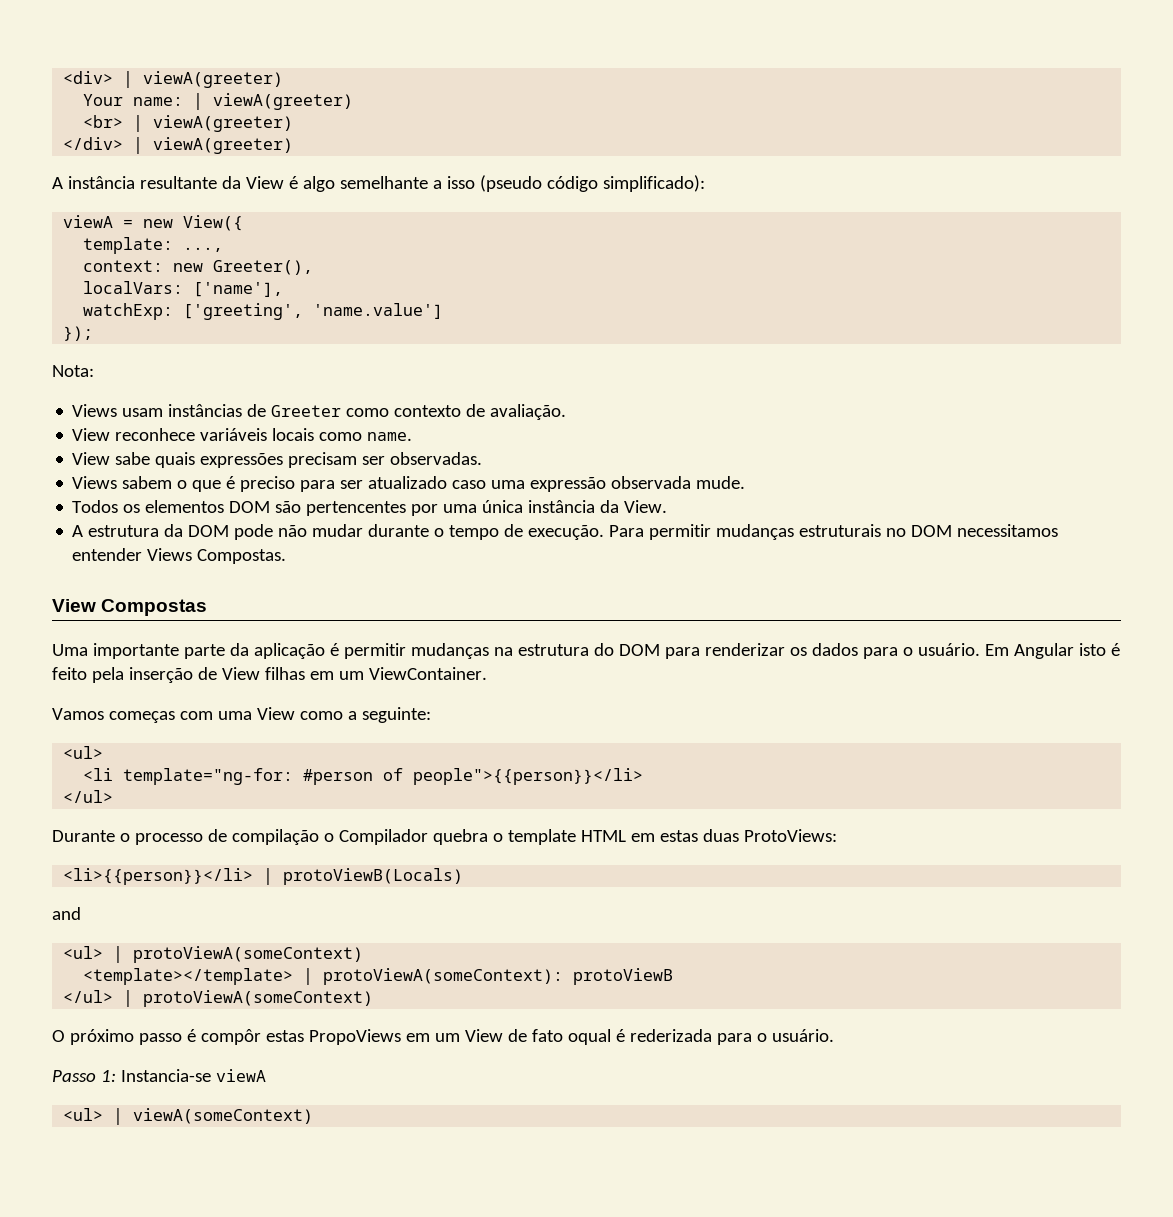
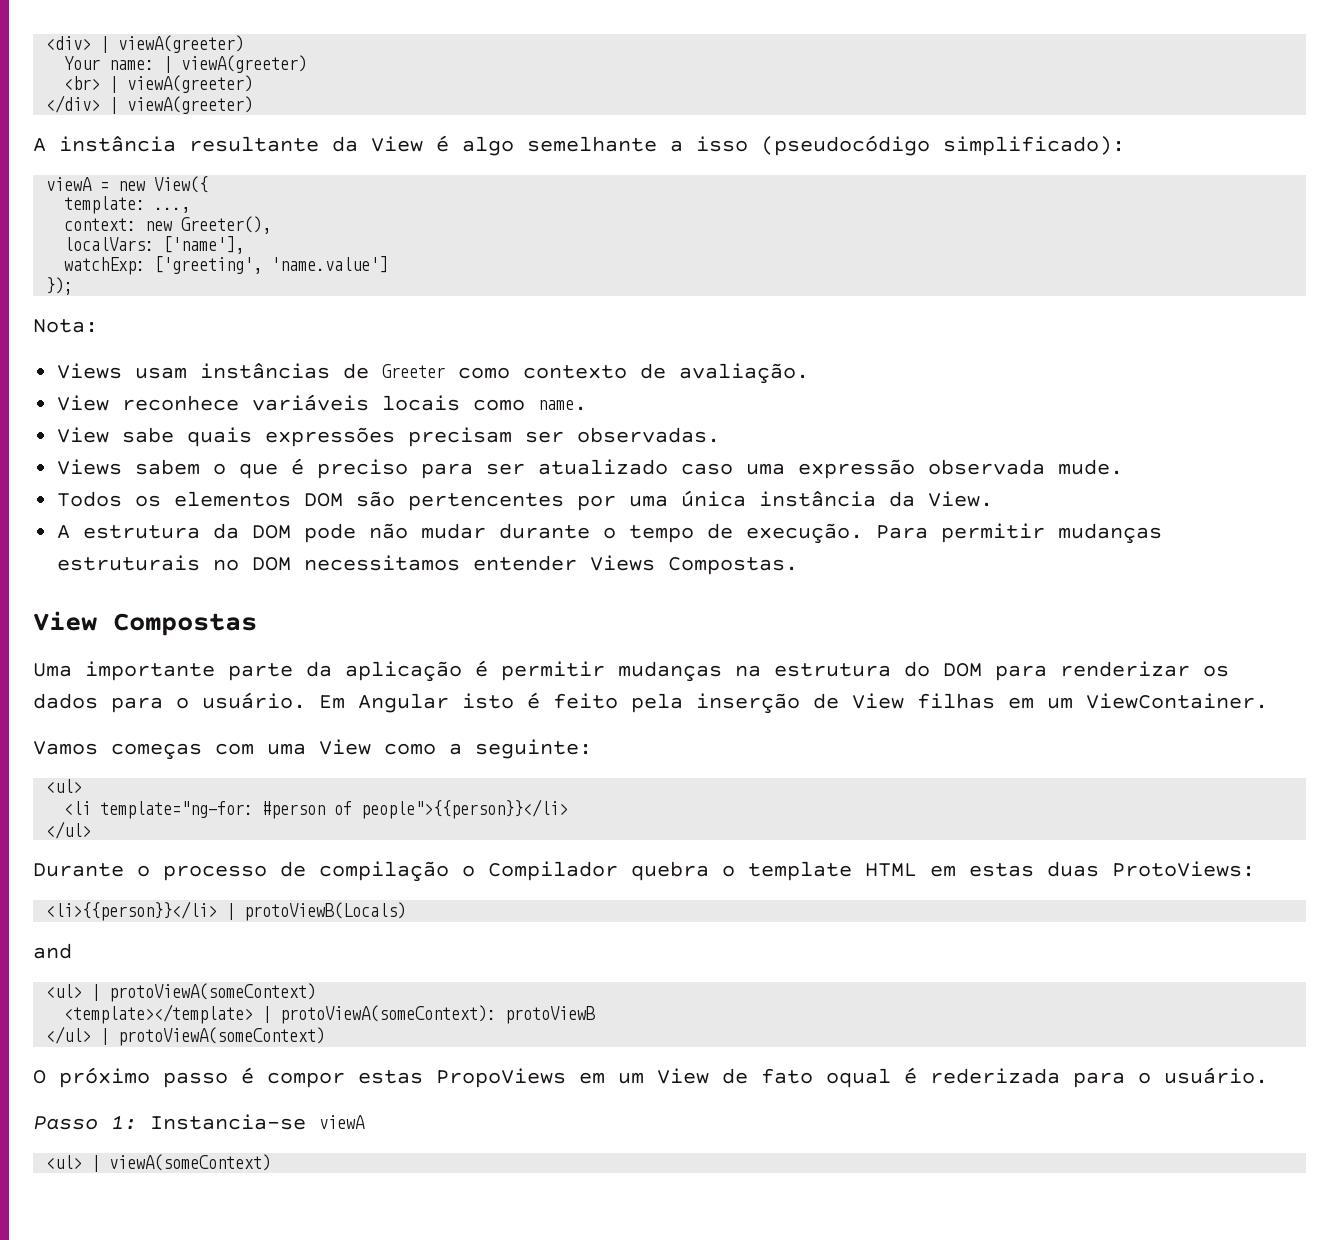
[479,175,598,192] (pseudo código -> [761,135,930,156] (pseudocódigo
[200,1029,261,1045] compôr -> [267,1072,345,1088] compor

